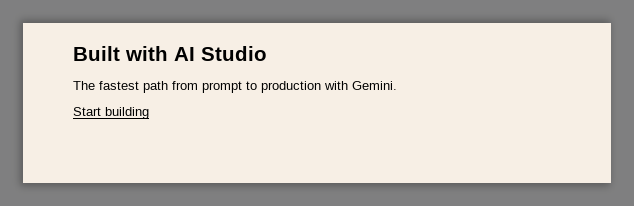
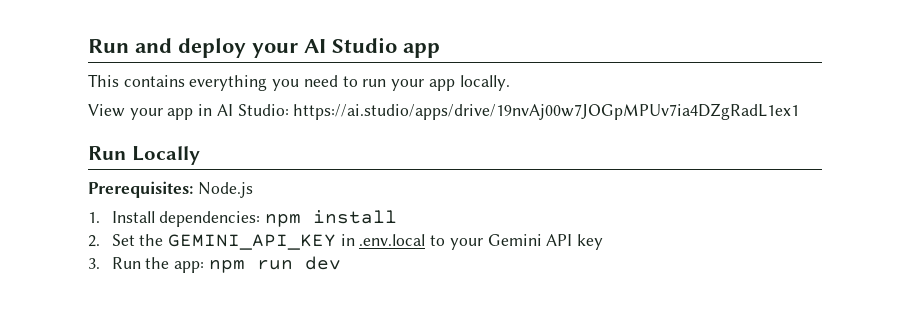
[73,46,267,61] [73,81,397,93] [73,107,149,119] Built with AI Studio // The fastest path from prompt to production with Gemini. // Start building -> [88,37,440,58] [88,74,510,91] [88,103,800,120] [88,146,200,165] [88,181,253,198] [88,210,398,227] [88,234,604,250] [88,256,341,273] Run and deploy your AI Studio app // This contains everything you need to run your app locally. // View your app in AI Studio: https://ai.studio/apps/drive/19nvAj00w7JOGpMPUv7ia4DZgRadL1ex1 // Run Locally // Prerequisites: Node.js // 1. Install dependencies: npm install // 2. Set the GEMINI_API_KEY in .env.local to your Gemini API key // 3. Run the app: npm run dev

